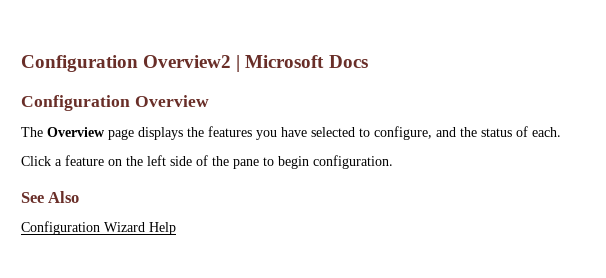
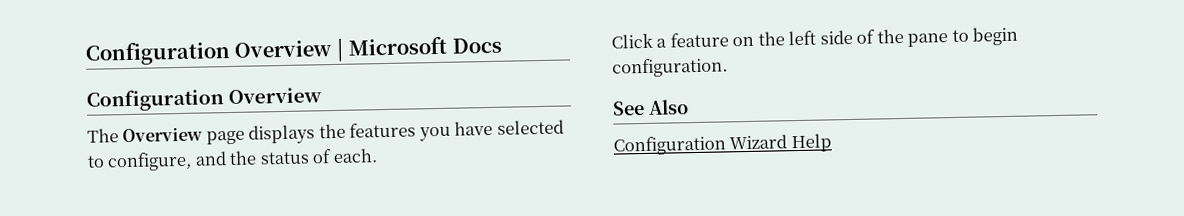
[21,55,232,72] Configuration Overview2 -> [85,40,333,66] Configuration Overview

